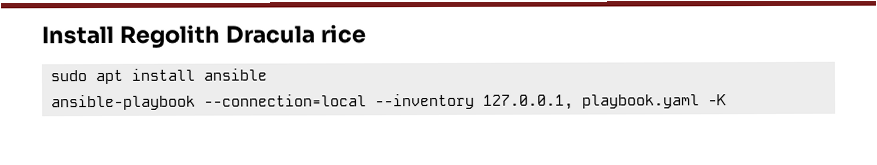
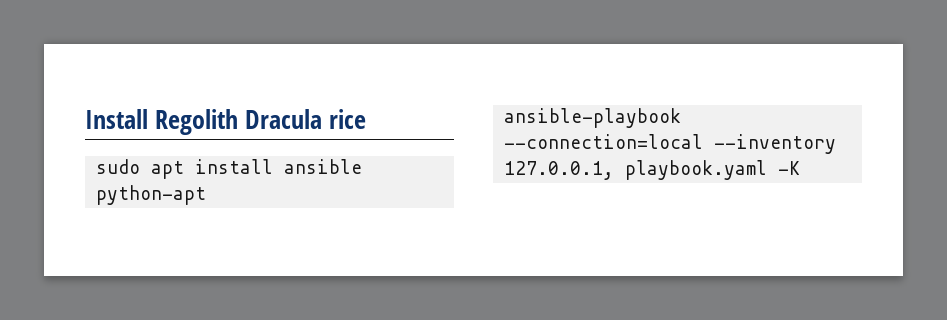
(267, 74) none -> [96,185,207,205] python-apt

